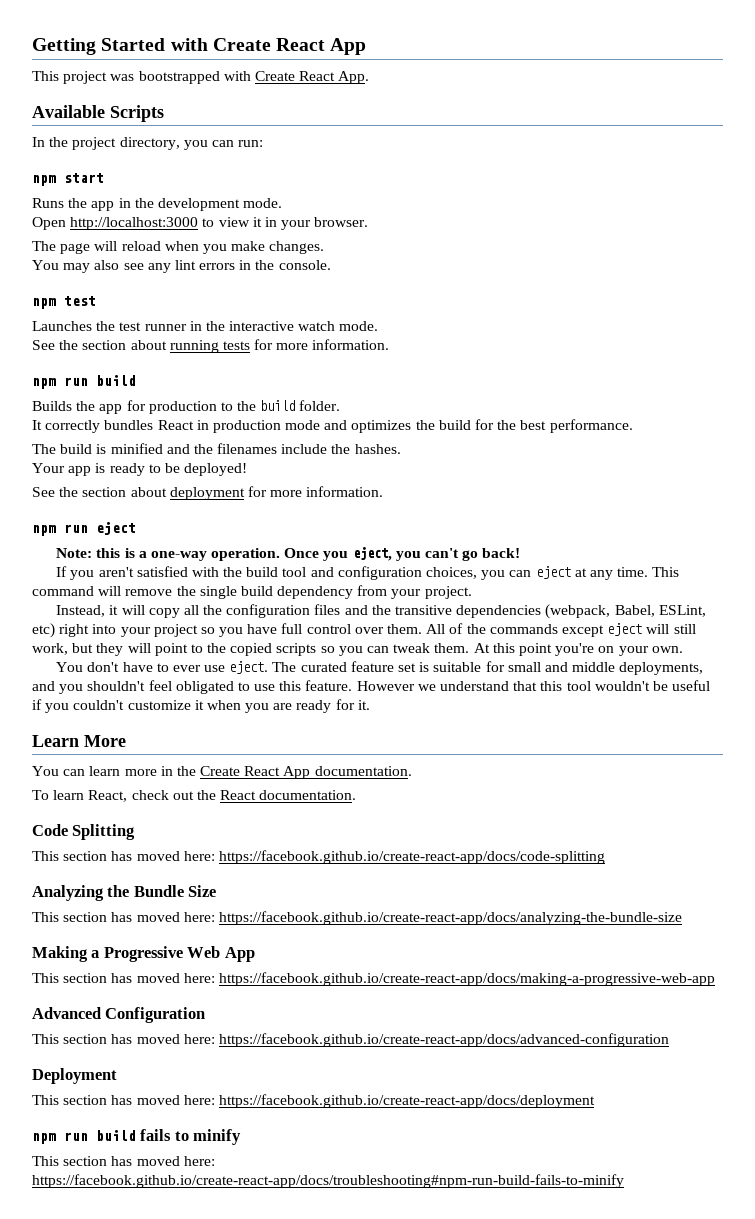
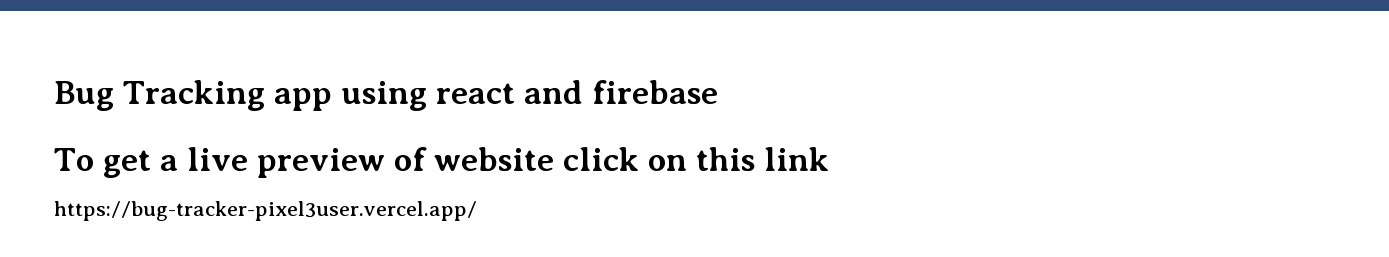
[32,38,367,55] [32,71,370,84] [32,105,164,122] [32,137,264,150] [32,173,104,186] [32,198,283,211] [32,217,369,230] [32,241,325,254] [32,260,331,273] [32,296,96,309] [32,321,379,331] [32,339,390,353] [32,375,136,389] [32,400,341,414] [32,419,633,433] [32,443,401,454] [32,463,248,476] [32,486,384,500] [32,522,136,536] [56,547,521,561] [56,566,680,580] [32,585,472,599] [56,604,706,619] [32,623,696,638] [32,643,683,656] [56,661,704,675] [32,680,711,694] [32,699,370,713] [32,735,126,747] [32,766,412,779] [32,790,357,802] [32,824,136,840] [32,850,605,864] [32,885,217,901] [32,911,682,925] [32,946,255,962] [32,972,715,986] [32,1007,206,1023] [32,1033,669,1047] [32,1068,117,1084] [32,1094,595,1108] [32,1129,242,1145] [32,1156,215,1166] [32,1174,624,1188] Getting Started with Create React App // This project was bootstrapped with Create React App. // Available Scripts // In the project directory, you can run: // npm start // Runs the app in the development mode. // Open http://localhost:3000 to view it in your browser. // The page will reload when you make changes. // You may also see any lint errors in the console. // npm test // Launches the test runner in the interactive watch mode. // See the section about running tests for more information. // npm run build // Builds the app for production to the build folder. // It correctly bundles React in production mode and optimizes the build for the best performance. // The build is minified and the filenames include the hashes. // Your app is ready to be deployed! // See the section about deployment for more information. // npm run eject // Note: this is a one-way operation. Once you eject, you can't go back! // If you aren't satisfied with the build tool and configuration choices, you can eject at any time. This command will remove the single build dependency from your project. // Instead, it will copy all the configuration files and the transitive dependencies (webpack, Babel, ESLint, etc) right into your project so you have full control over them. All of the commands except eject will still work, but they will point to the copied scripts so you can tweak them. At this point you're on your own. // You don't have to ever use eject. The curated feature set is suitable for small and middle deployments, and you shouldn't feel obligated to use this feature. However we understand that this tool wouldn't be useful if you couldn't customize it when you are ready for it. // Learn More // You can learn more in the Create React App documentation. // To learn React, check out the React documentation. // Code Splitting // This section has moved here: https://facebook.github.io/create-react-app/docs/code-splitting // Analyzing the Bundle Size // This section has moved here: https://facebook.github.io/create-react-app/docs/analyzing-the-bundle-size // Making a Progressive Web App // This section has moved here: https://facebook.github.io/create-react-app/docs/making-a-progressive-web-app // Advanced Configuration // This section has moved here: https://facebook.github.io/create-react-app/docs/advanced-configuration // Deployment // This section has moved here: https://facebook.github.io/create-react-app/docs/deployment // npm run build fails to minify // This section has moved here: https://facebook.github.io/create-react-app/docs/troubleshooting#npm-run-build-fails-to-minify -> [54,80,719,111] [54,147,830,178] [54,201,477,221] Bug Tracking app using react and firebase // To get a live preview of website click on this link // https://bug-tracker-pixel3user.vercel.app/

